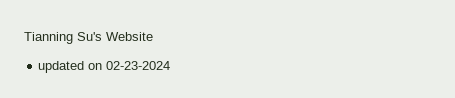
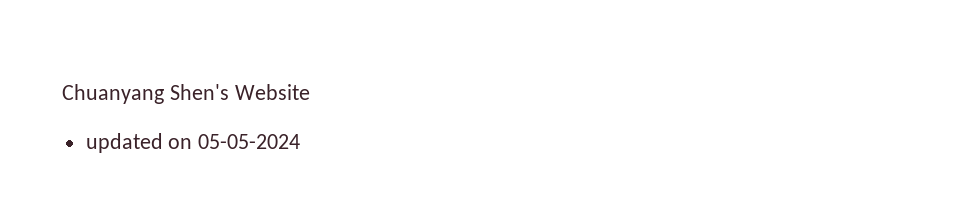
[24,32,102,44] Tianning Su's -> [62,84,229,104] Chuanyang Shen's
[106,61,171,70] 02-23-2024 -> [198,134,301,149] 05-05-2024

